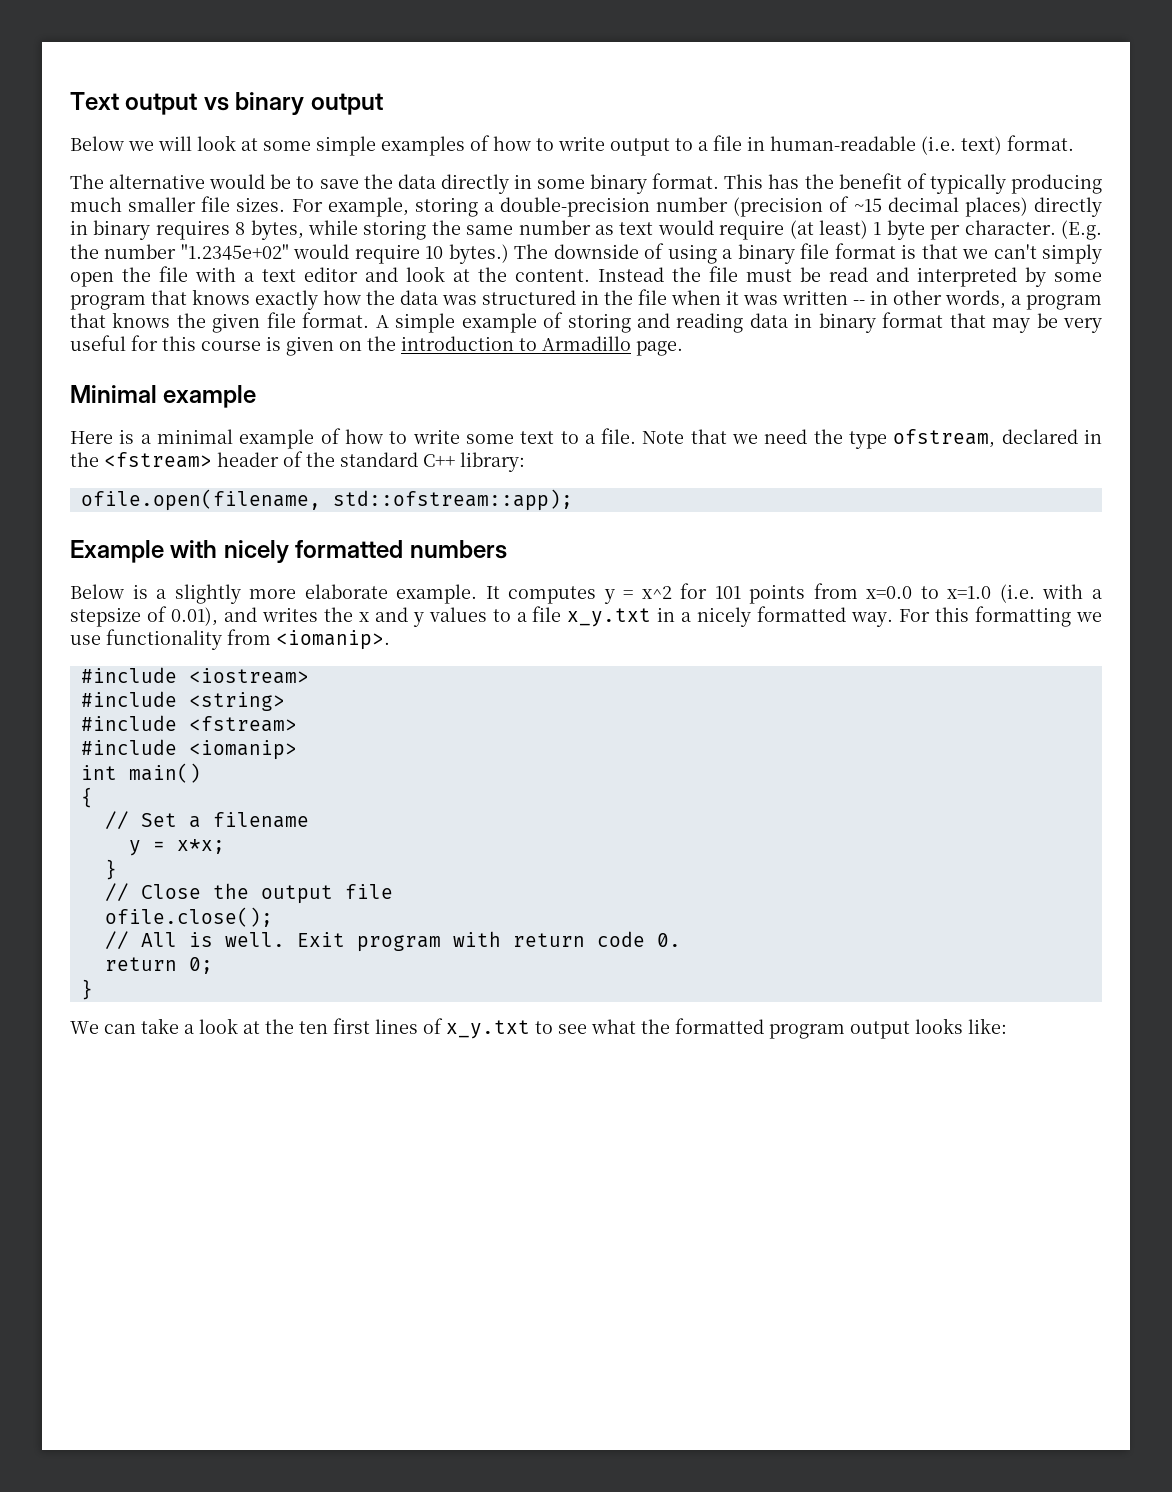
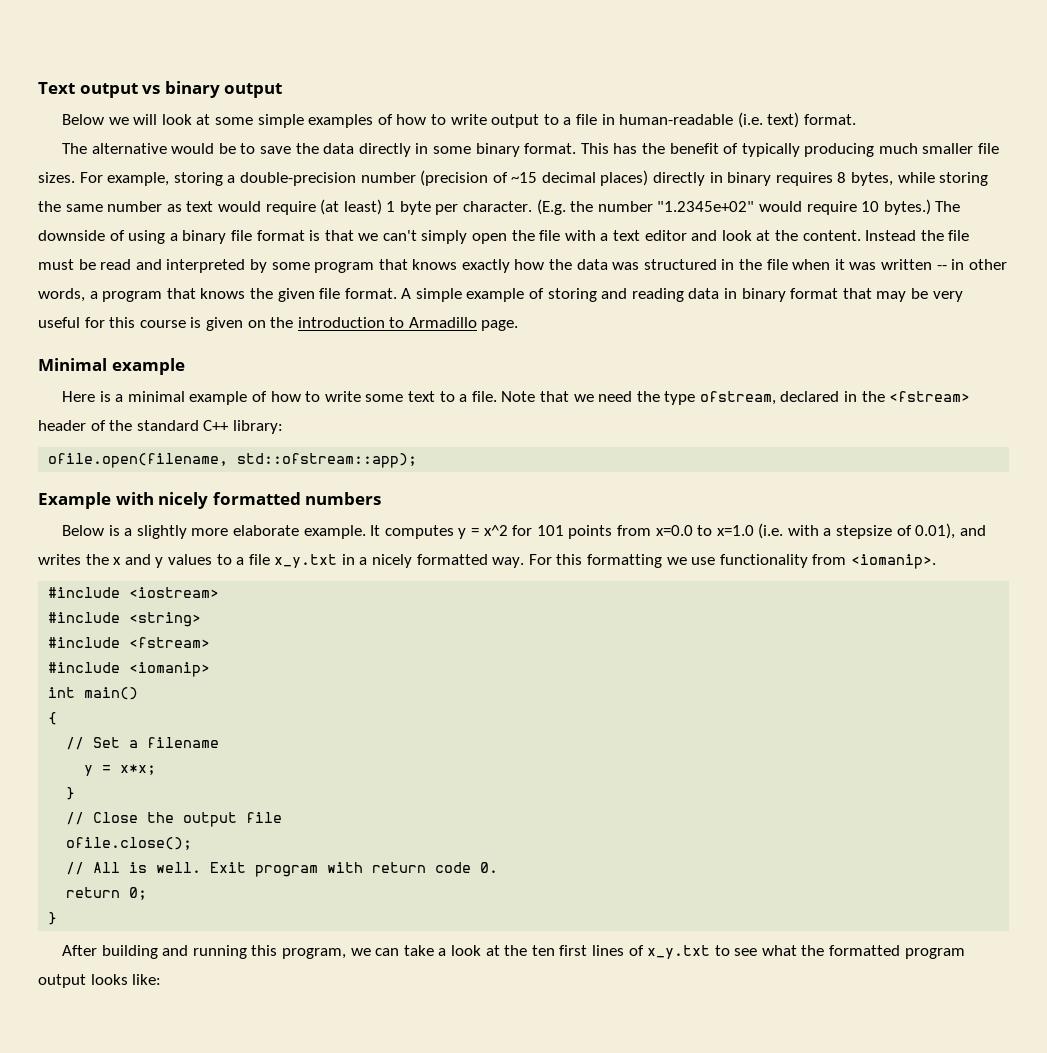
[70,1021,99,1034] We -> [62,945,371,959] After building and running this program, we

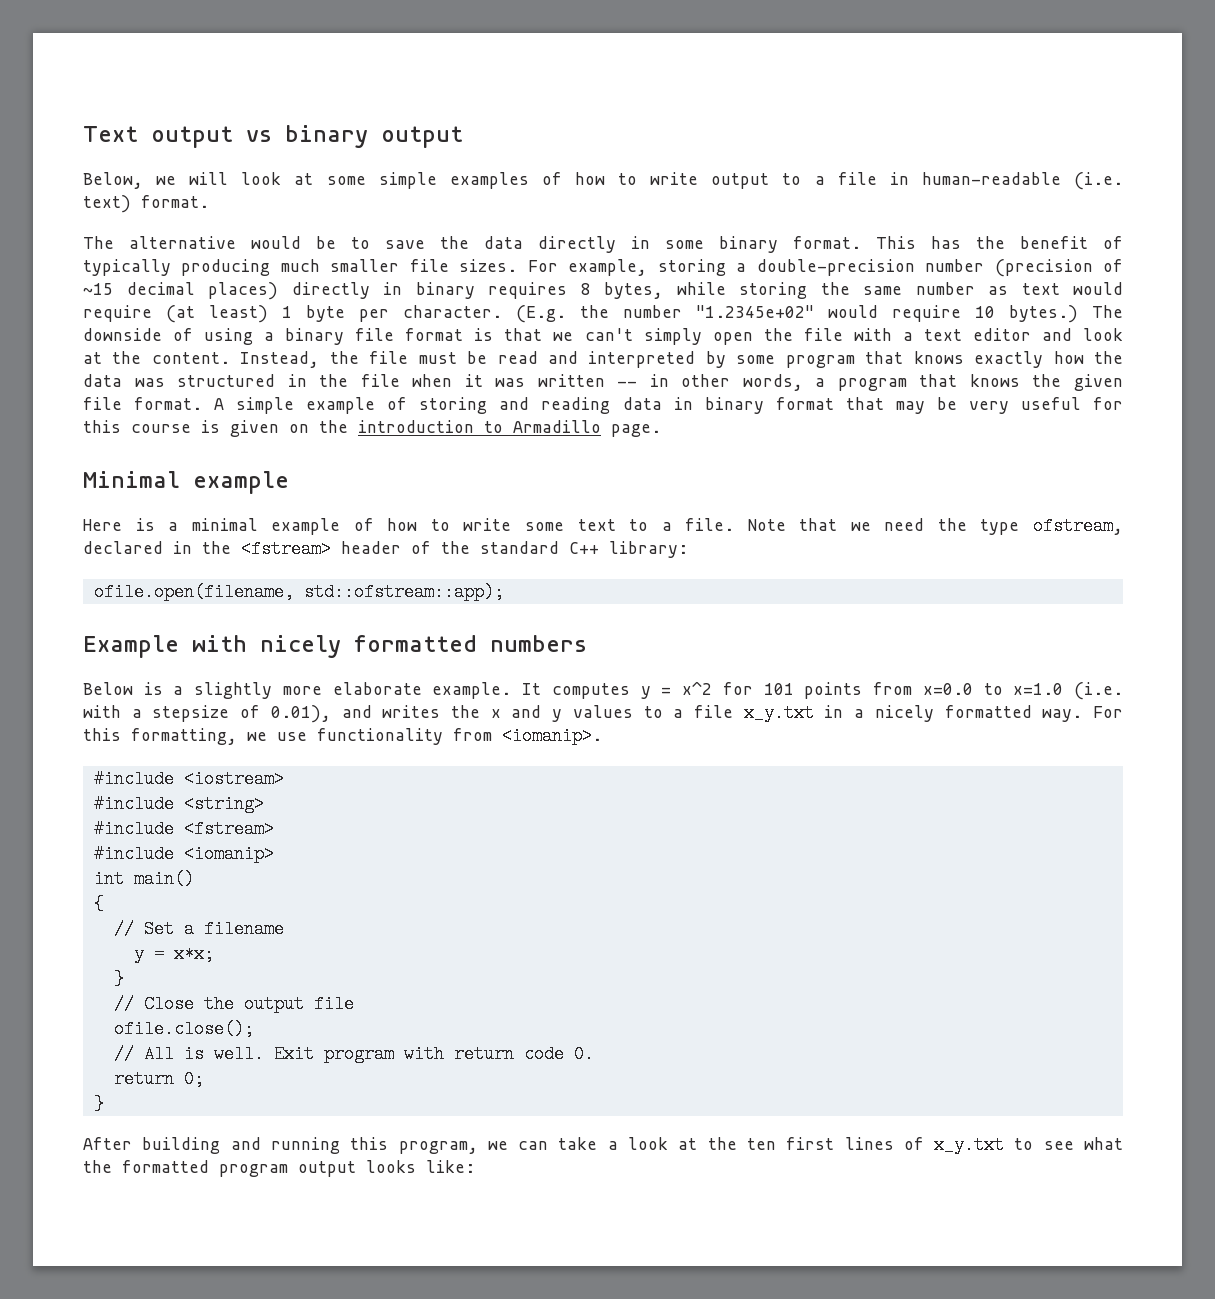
[62,114,105,125] Below -> [83,172,143,189] Below,
[865,230,917,241] Instead -> [240,351,320,368] Instead,
[587,554,663,568] formatting -> [131,728,237,745] formatting,

